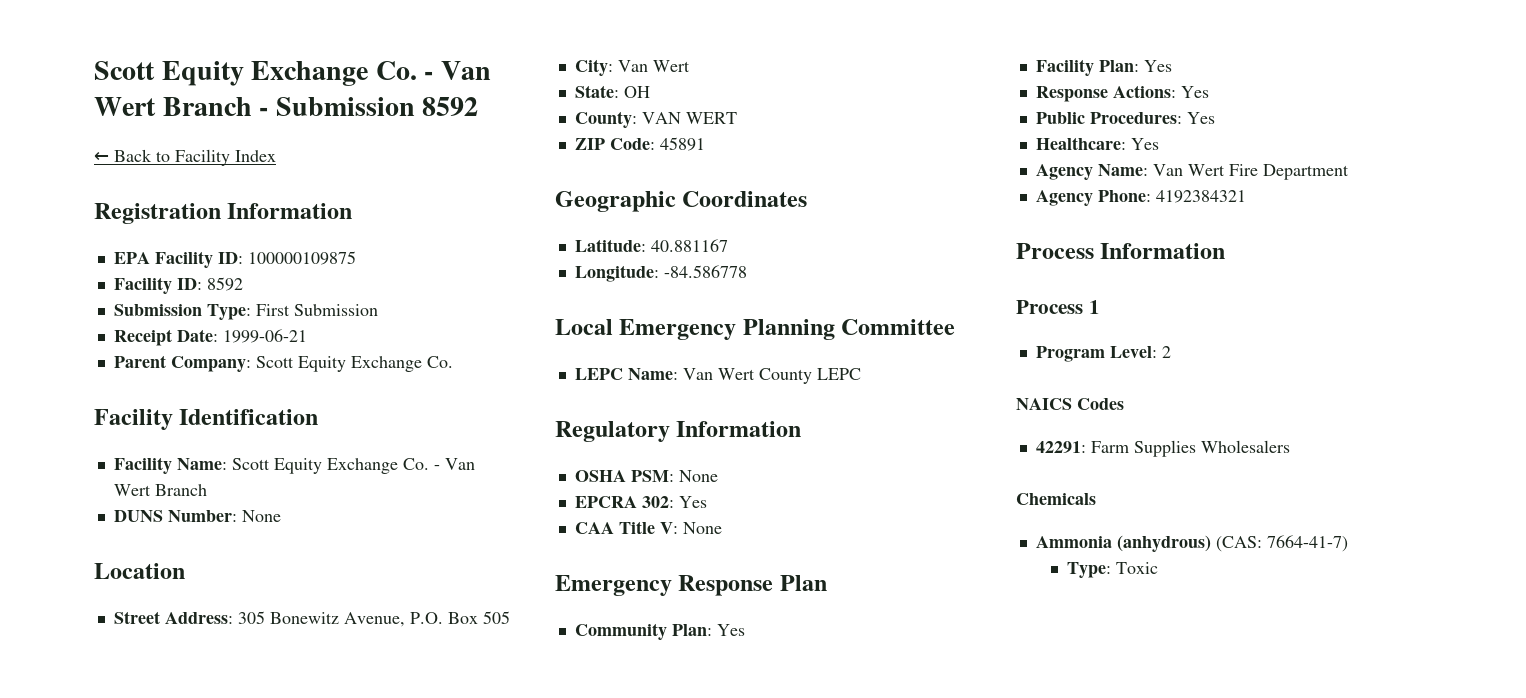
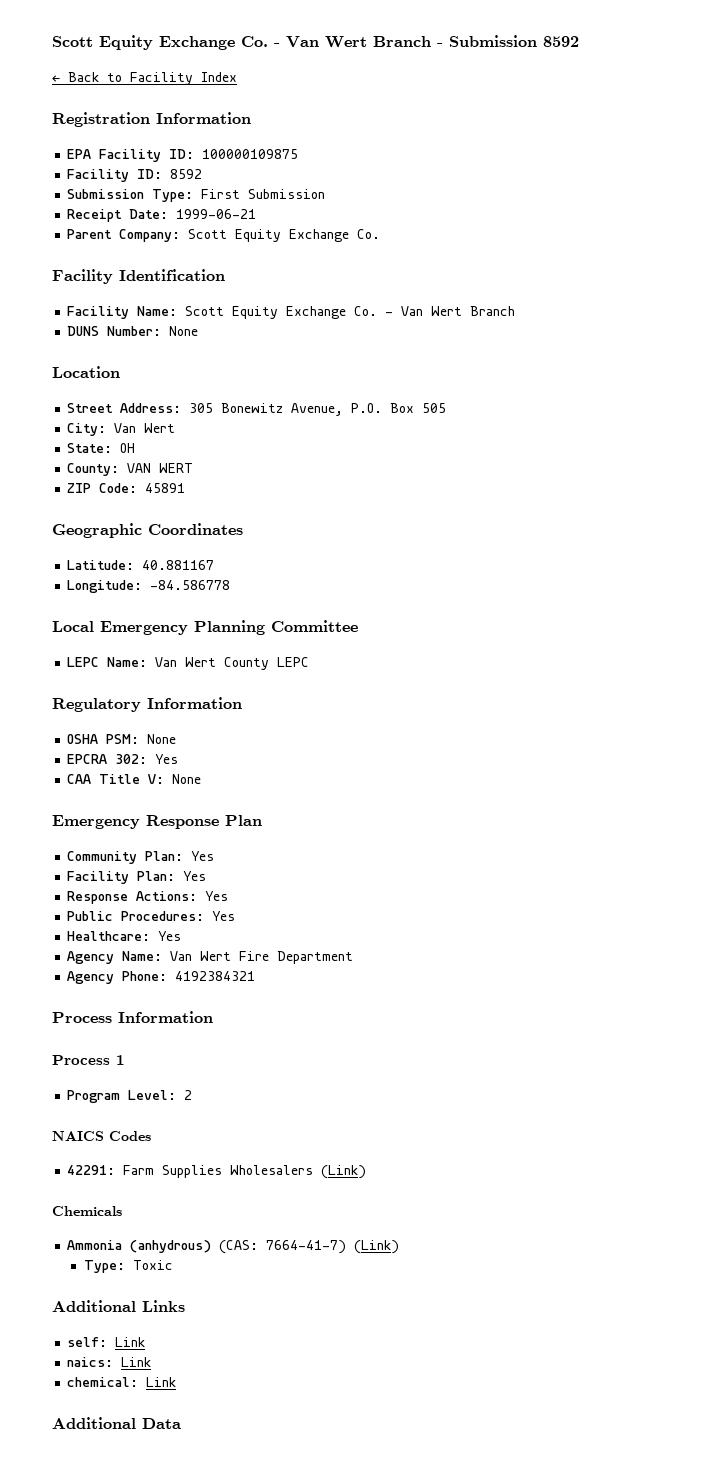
(1290, 446) none -> [321,1165,367,1179] (Link)
(1348, 543) none -> [354,1240,400,1254] (Link)
(1159, 568) none -> [52,1300,185,1312] [67,1337,146,1347] [67,1357,152,1367] [67,1377,177,1387] [52,1417,181,1429] // Additional Links // self: Link // naics: Link // chemical: Link // Additional Data

